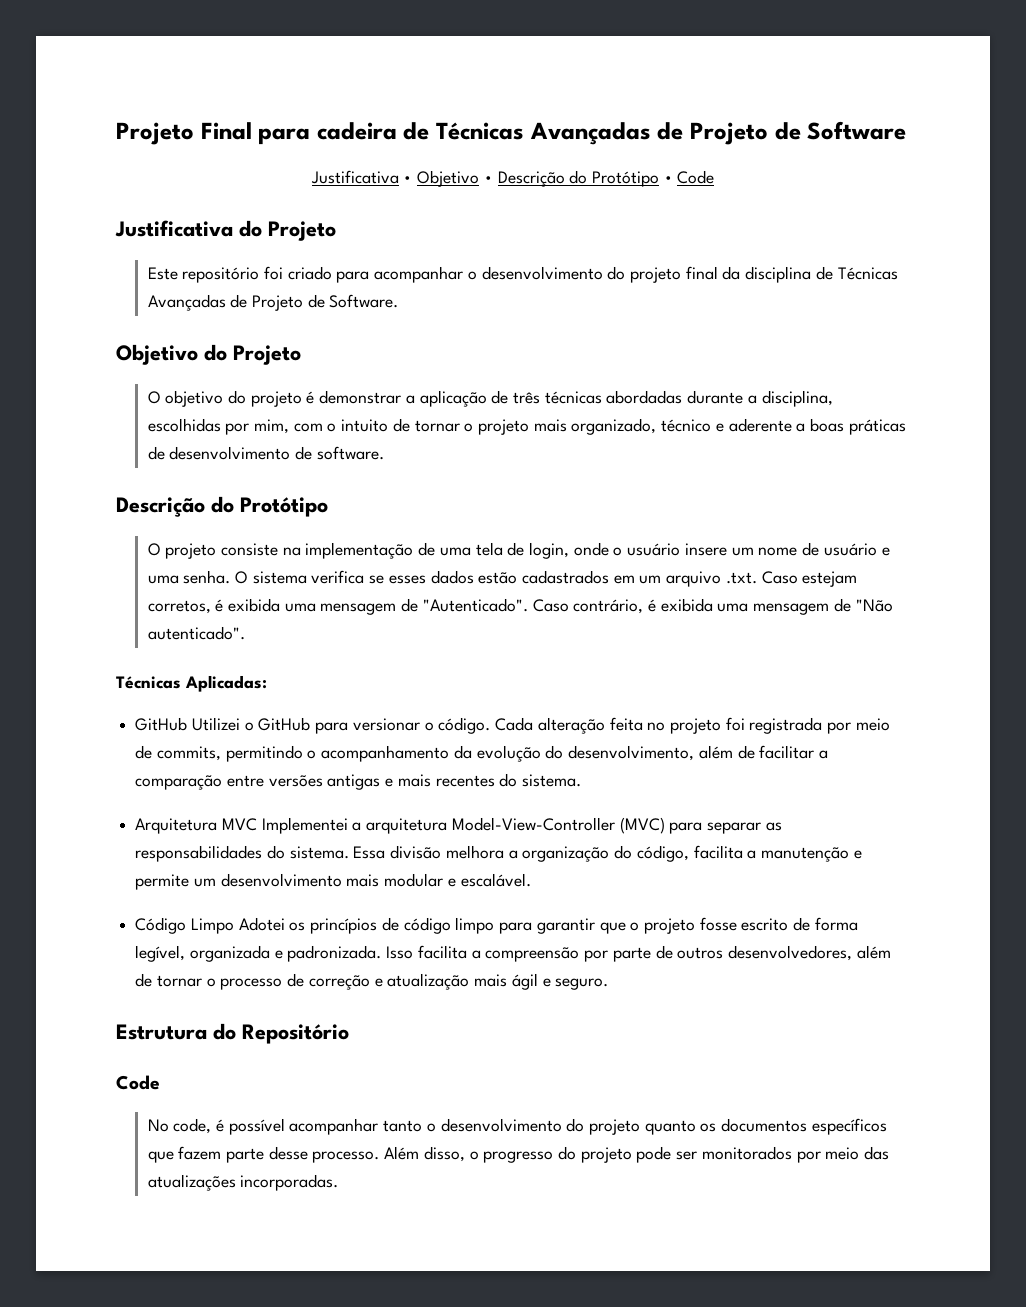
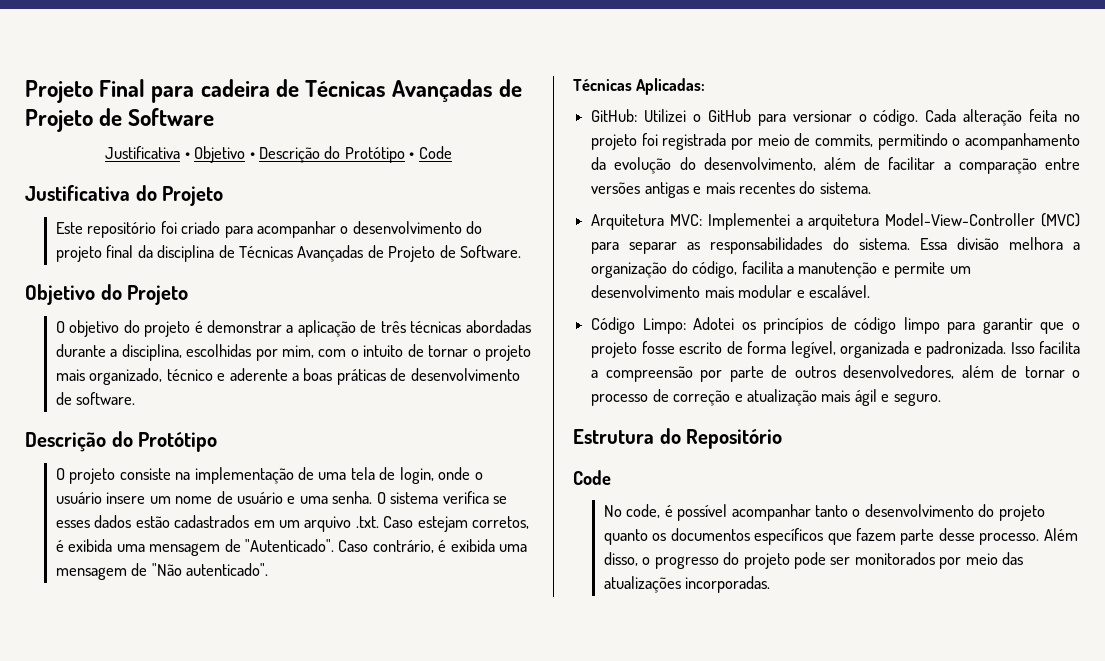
[135,717,188,731] GitHub -> [591,109,638,122] GitHub:
[221,818,257,831] MVC -> [669,214,702,226] MVC:
[190,918,234,934] Limpo -> [642,318,686,334] Limpo:

